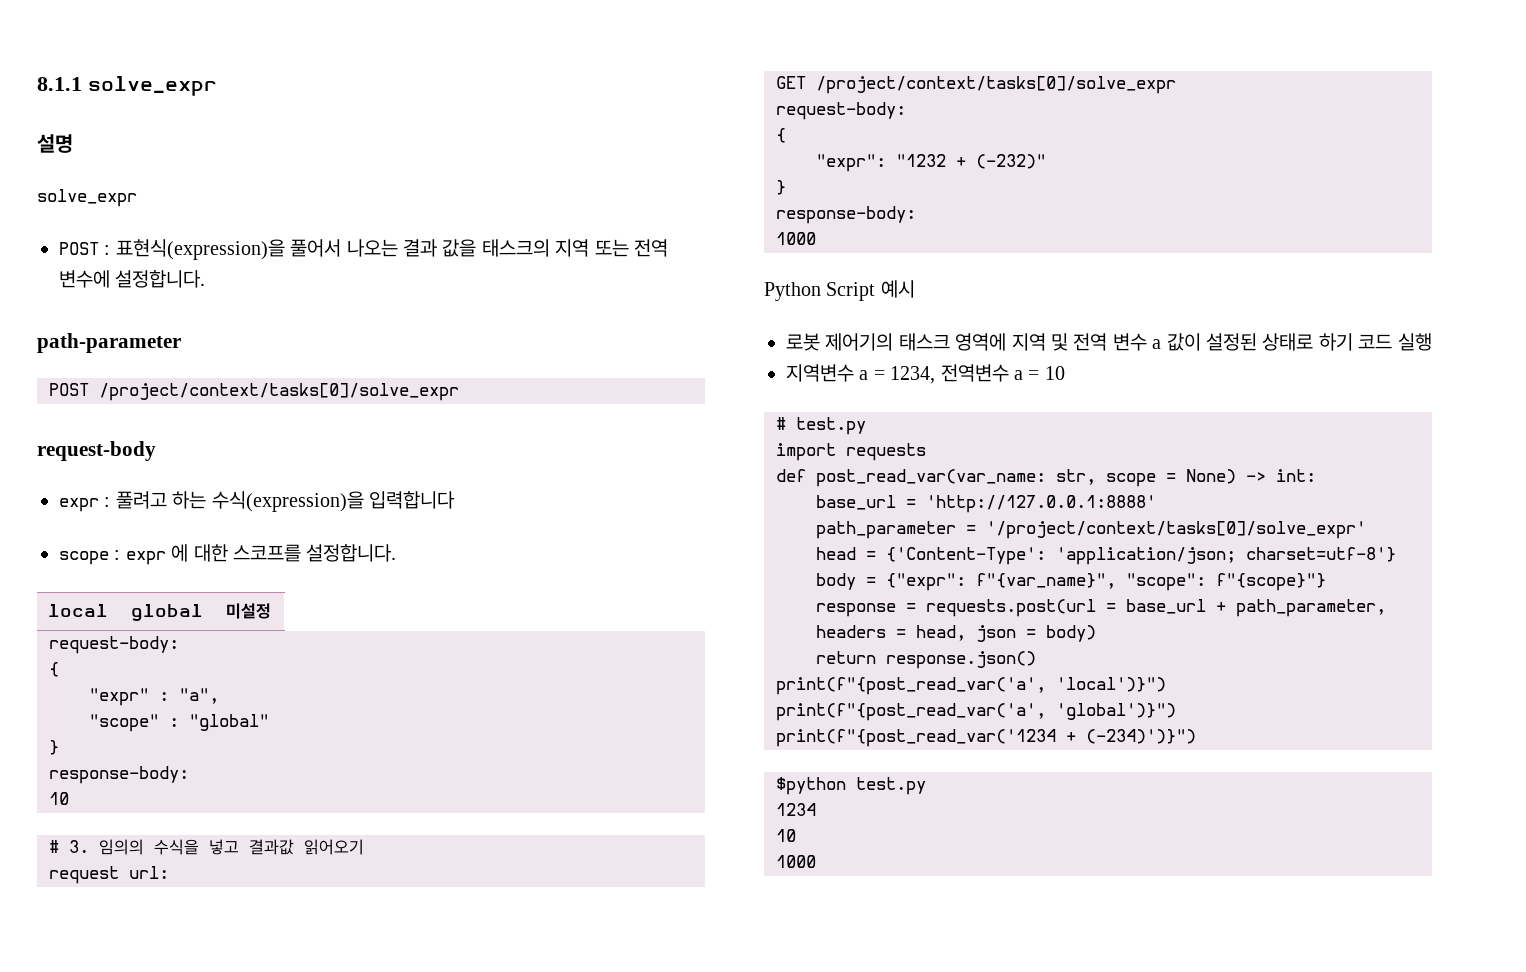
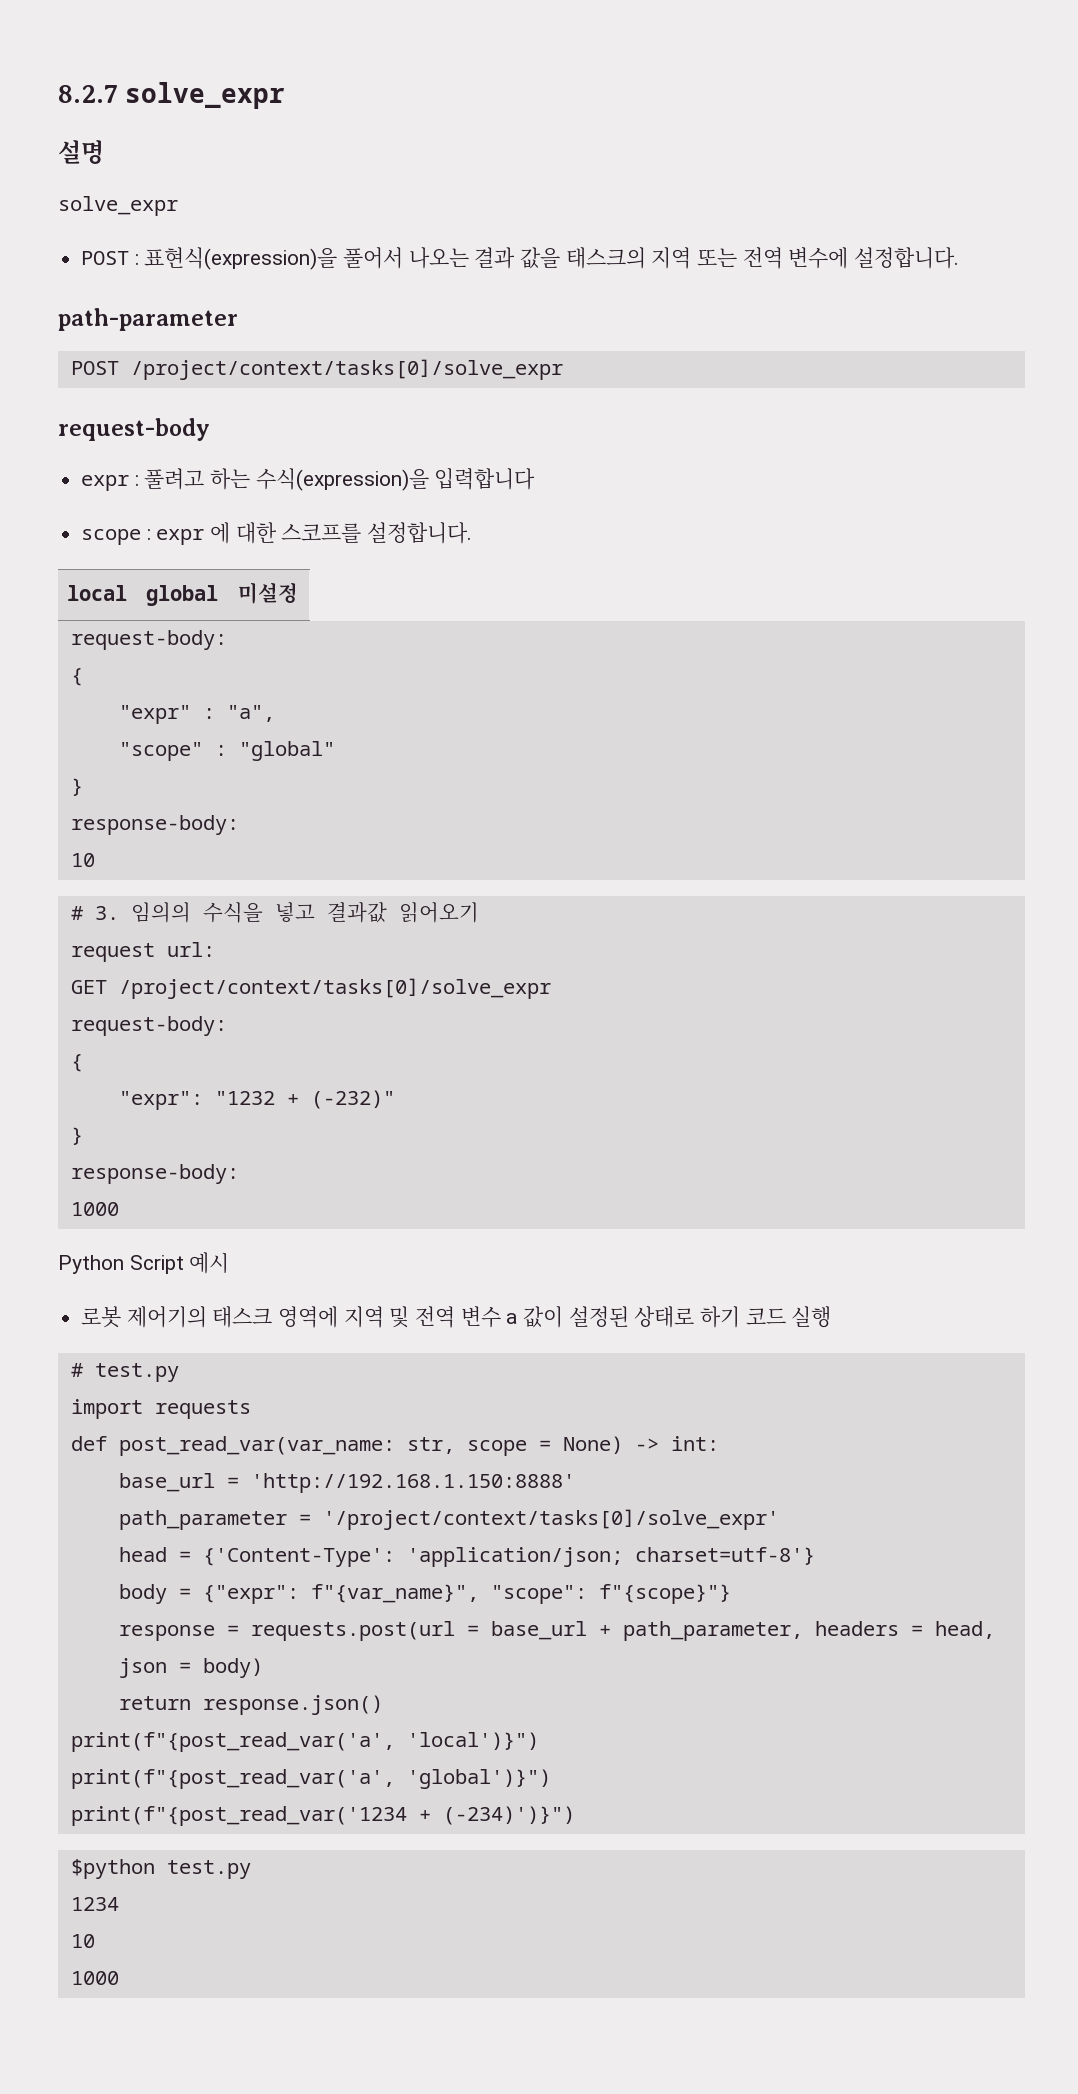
[37,77,82,91] 8.1.1 -> [58,85,118,103] 8.2.7
[786,364,1065,384] // 지역변수 a = 1234, 전역변수 a = 10 -> (832, 1317) none
[926,495,1156,513] 'http://127.0.0.1:8888' -> [250,1473,575,1493] 'http://192.168.1.150:8888'

